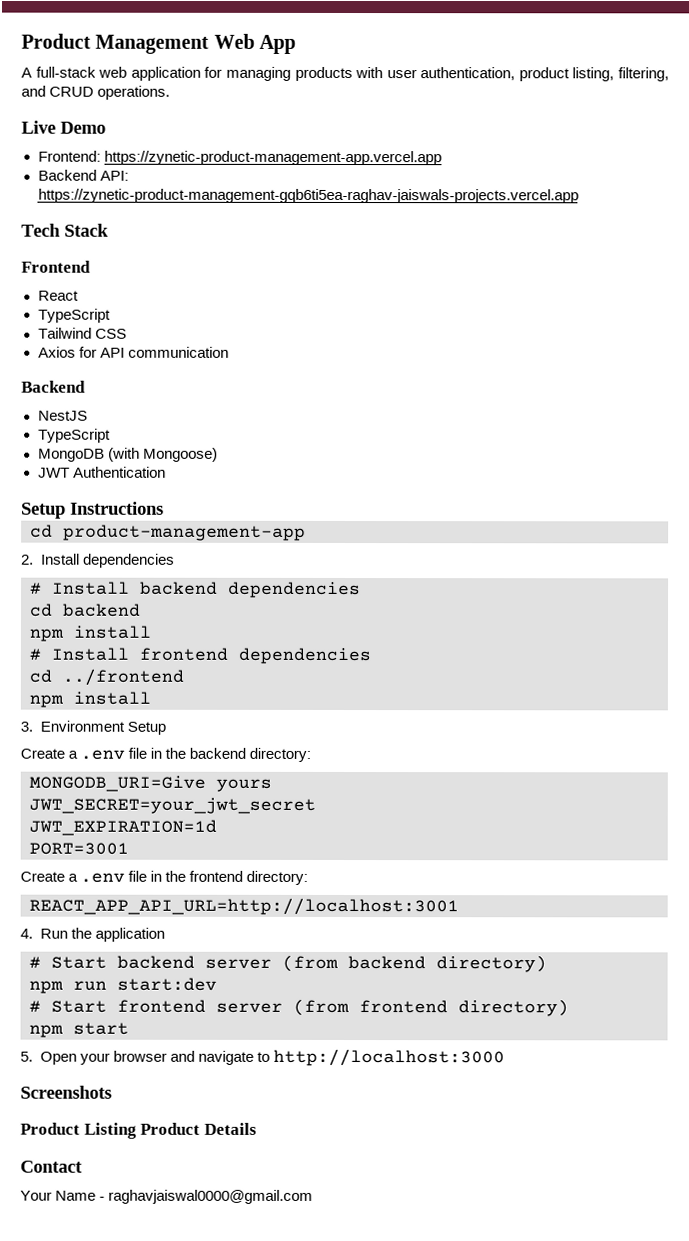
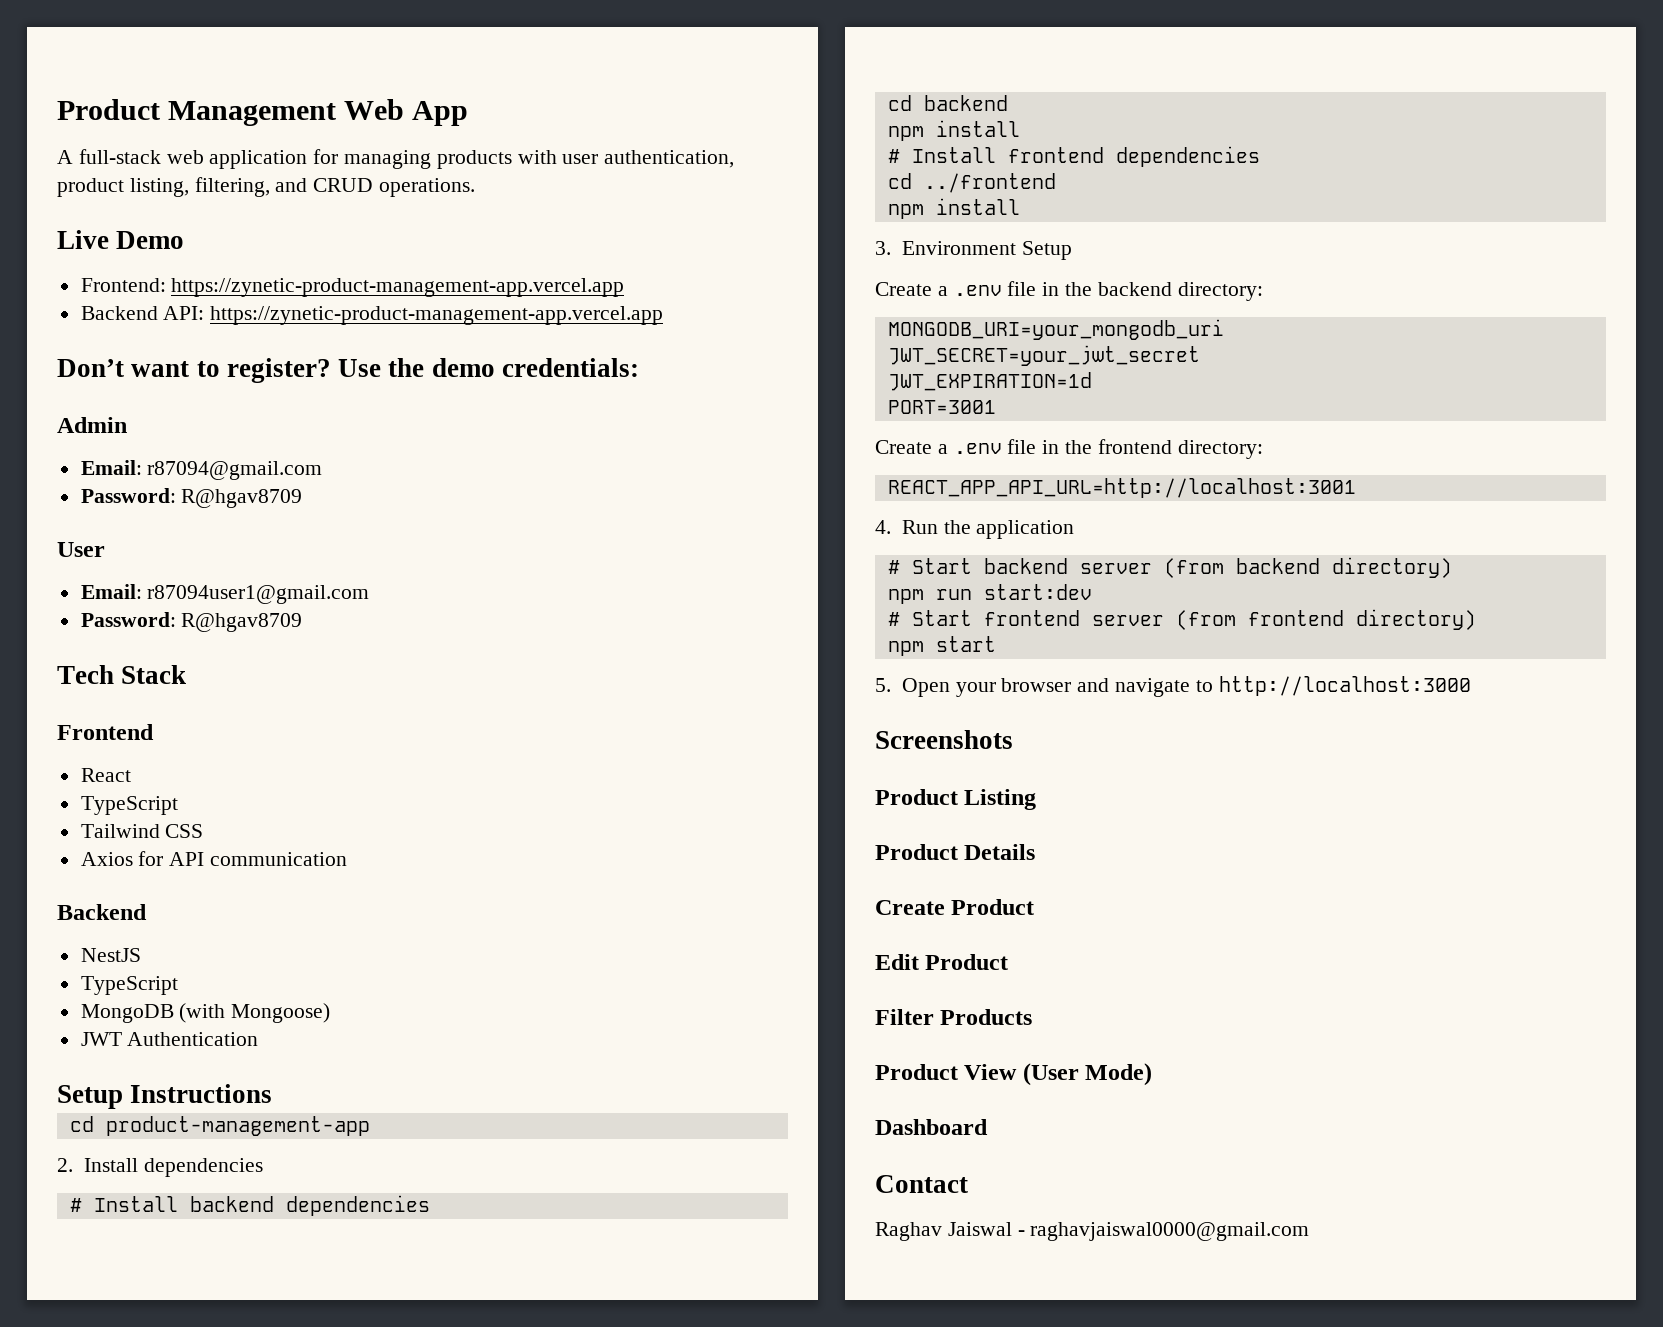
[37,188,579,204] https://zynetic-product-management-gqb6ti5ea-raghav-jaiswals-projects.vercel.app -> [210,306,664,325] [57,358,640,383] [57,417,127,433] [80,460,323,480] [80,488,303,508] [57,542,105,557] [80,584,370,604] [80,612,303,632] https://zynetic-product-management-app.vercel.app // Don’t want to register? Use the demo credentials: // Admin // Email: r87094@gmail.com // Password: R@hgav8709 // User // Email: r87094user1@gmail.com // Password: R@hgav8709
[29,775,272,792] MONGODB_URI=Give yours -> [887,319,1224,340] MONGODB_URI=your_mongodb_uri
(137, 1130) none -> (1037, 799) //
(257, 1128) none -> [875,899,1035,915] [875,954,1009,970] [875,1009,1033,1025] [875,1063,1153,1086] [875,1119,988,1135] // Create Product // Edit Product // Filter Products // Product View (User Mode) // Dashboard
[20,1190,97,1201] Your Name -> [875,1222,1012,1241] Raghav Jaiswal

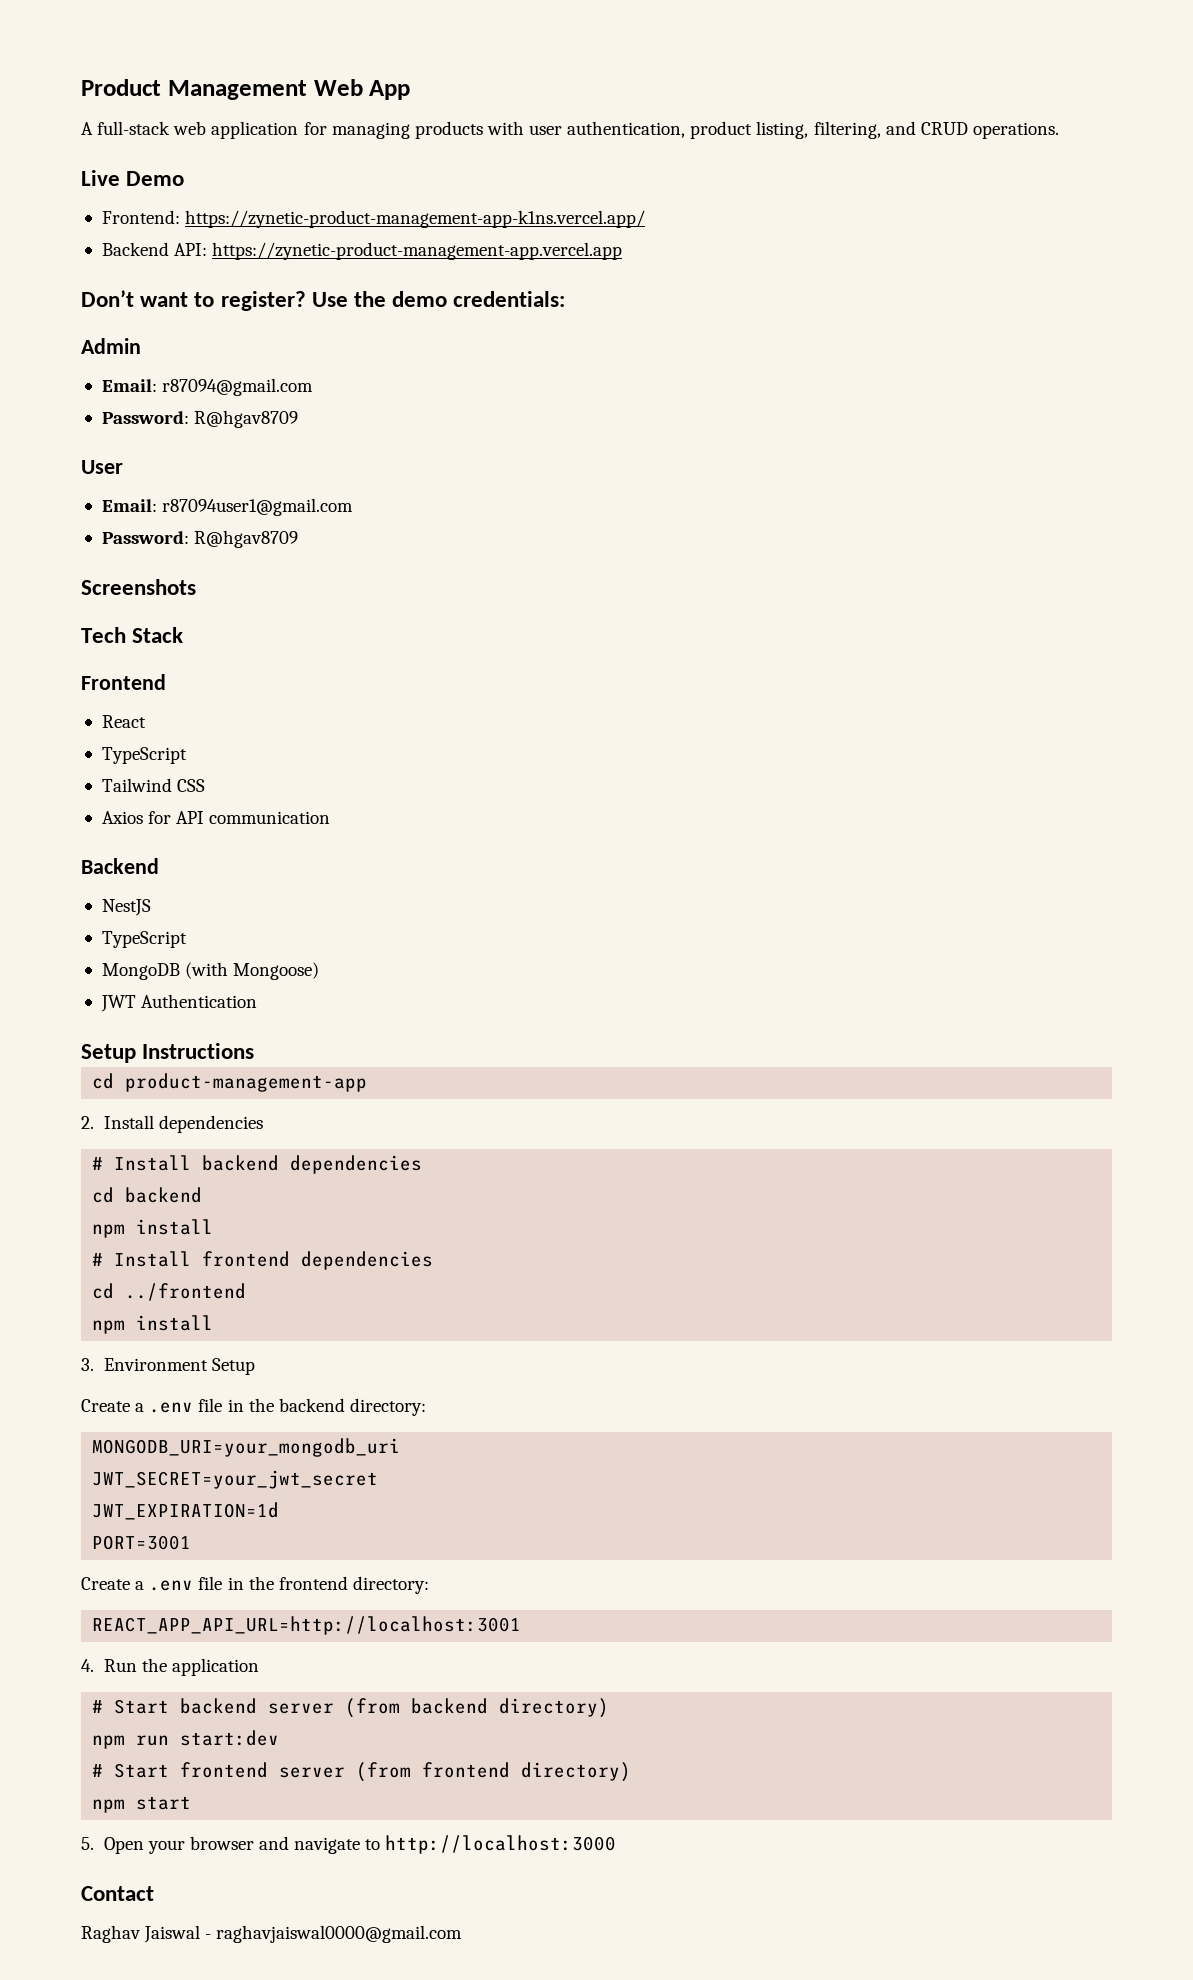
[171,278,625,297] https://zynetic-product-management-app.vercel.app -> [185,210,646,228] https://zynetic-product-management-app-k1ns.vercel.app/
(303, 622) none -> [81,579,196,595] // Screenshots
[875,730,1013,749] [875,789,1037,810] [875,844,1036,860] [875,899,1035,915] [875,954,1009,970] [875,1009,1033,1025] [875,1063,1153,1086] [875,1119,988,1135] // Screenshots // Product Listing // Product Details // Create Product // Edit Product // Filter Products // Product View (User Mode) // Dashboard -> (617, 1844) none

